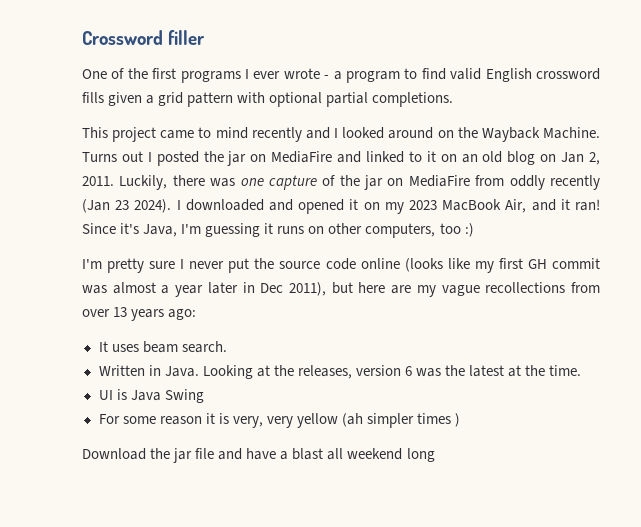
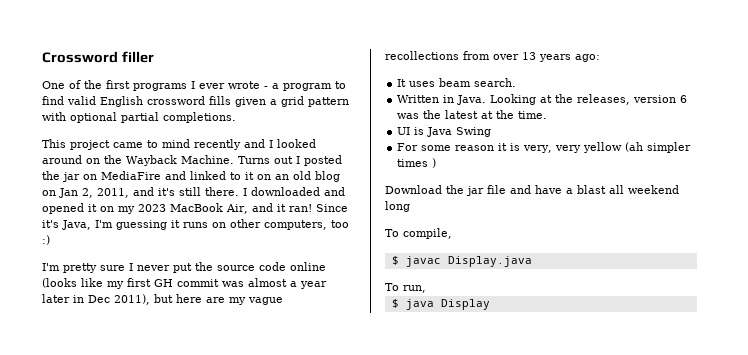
[82,175,600,190] [82,199,172,213] 2011. Luckily, there was one capture of the jar on MediaFire from oddly recently (Jan 23 2024). -> [97,187,239,198] 2011, and it's still there.
(435, 455) none -> [385,228,452,239] [391,256,532,267] [385,283,426,293] [391,299,490,310] // To compile, // $ javac Display.java // To run, // $ java Display

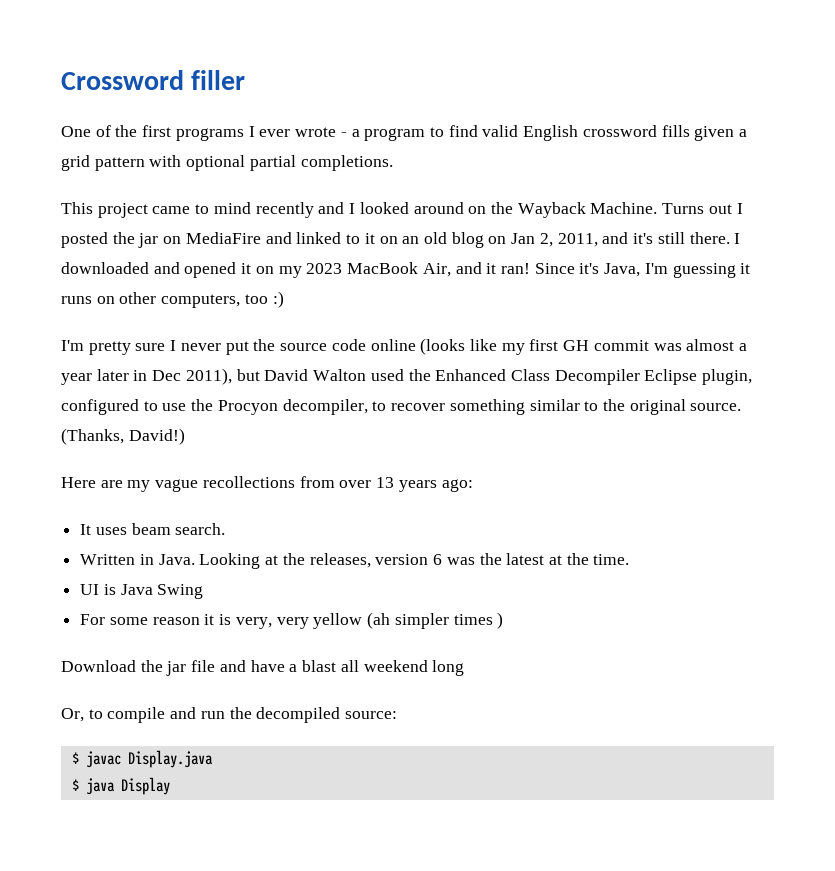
[176,294,202,303] here -> [264,369,753,385] [61,399,742,415] [61,428,185,445] [61,477,96,488] David Walton used the Enhanced Class Decompiler Eclipse plugin, configured to use the Procyon decompiler, to recover something similar to the original source. (Thanks, David!) // Here
[385,228,452,239] To compile, -> [61,707,398,723] Or, to compile and run the decompiled source:
[385,283,426,293] // To run, -> (213, 759) none

